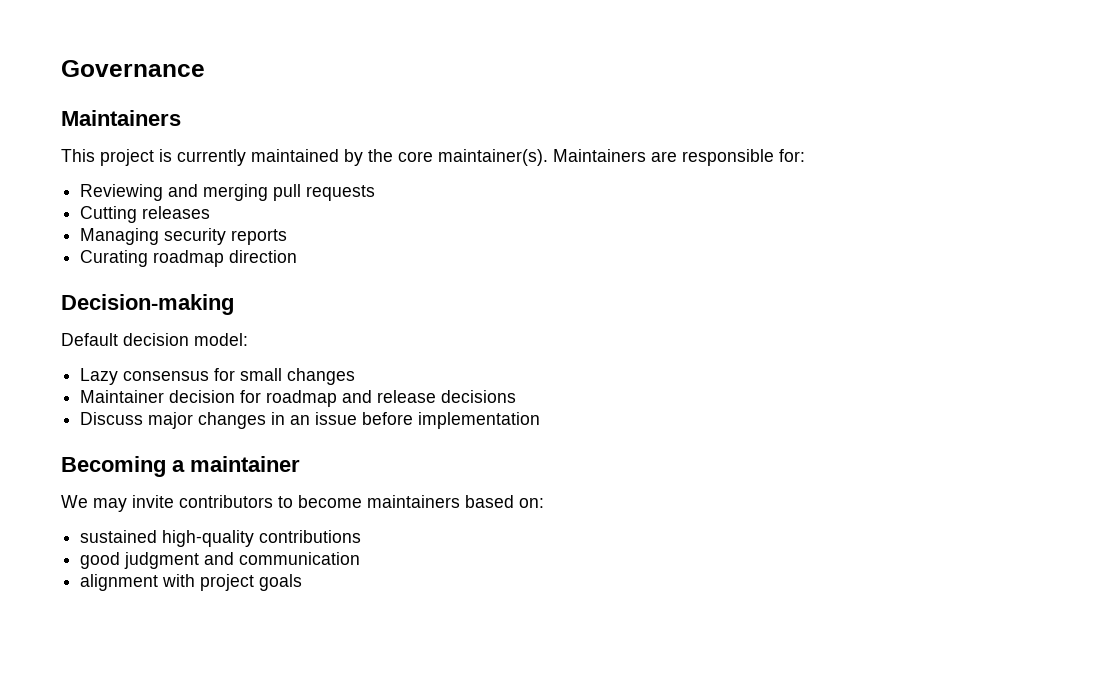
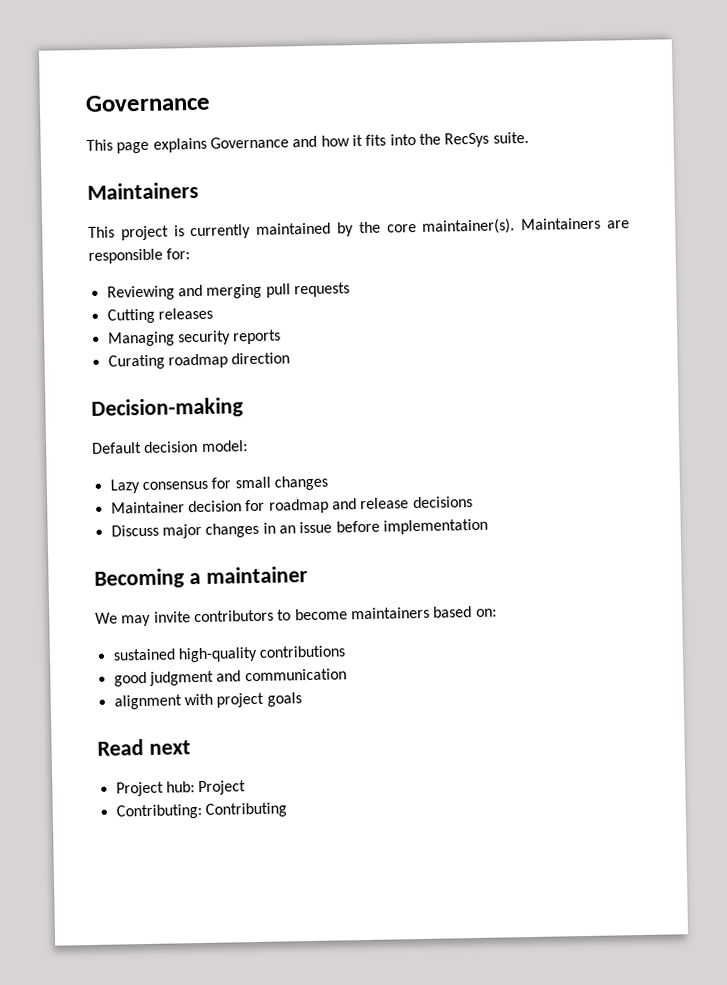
[61,60,205,77] Governance -> [85,93,211,112] [86,131,529,154] Governance // This page explains Governance and how it fits into the RecSys suite.
(303, 582) none -> [97,739,191,756] [115,780,247,797] [115,802,287,820] // Read next // Project hub: Project // Contributing: Contributing

